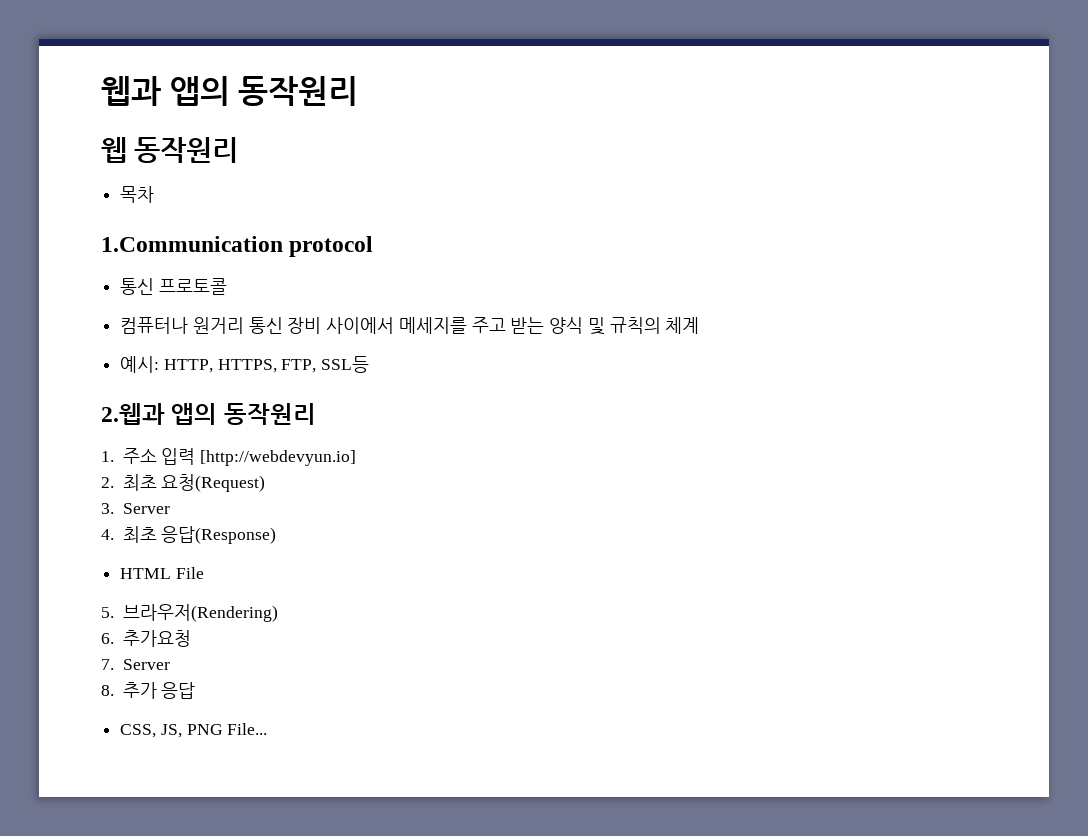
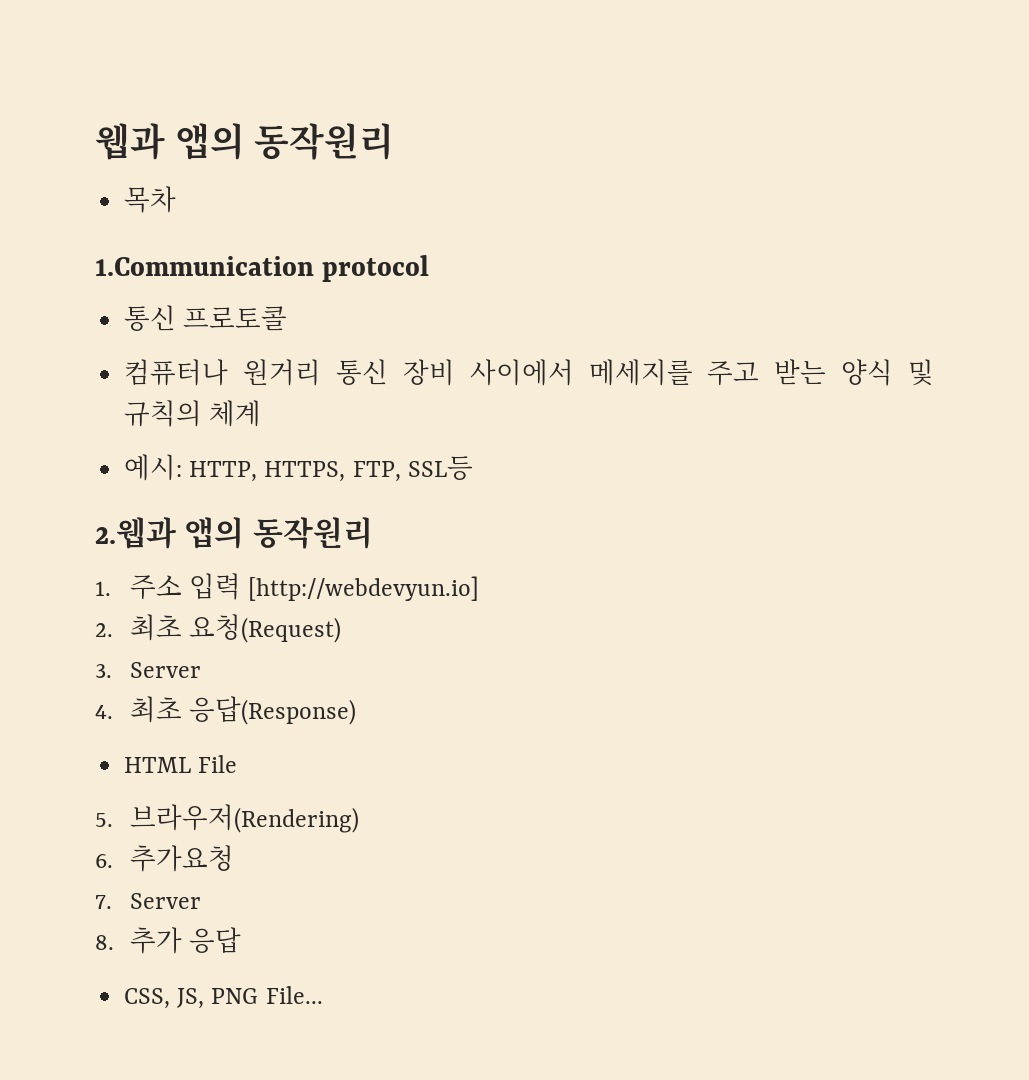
[101,137,239,163] // 웹 동작원리 -> (395, 141) none

